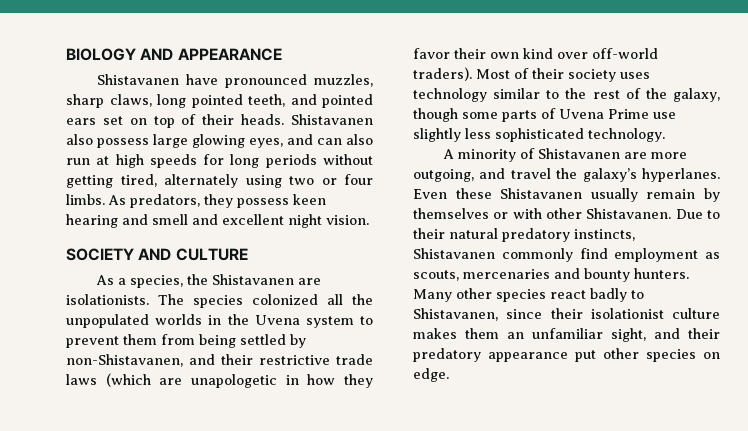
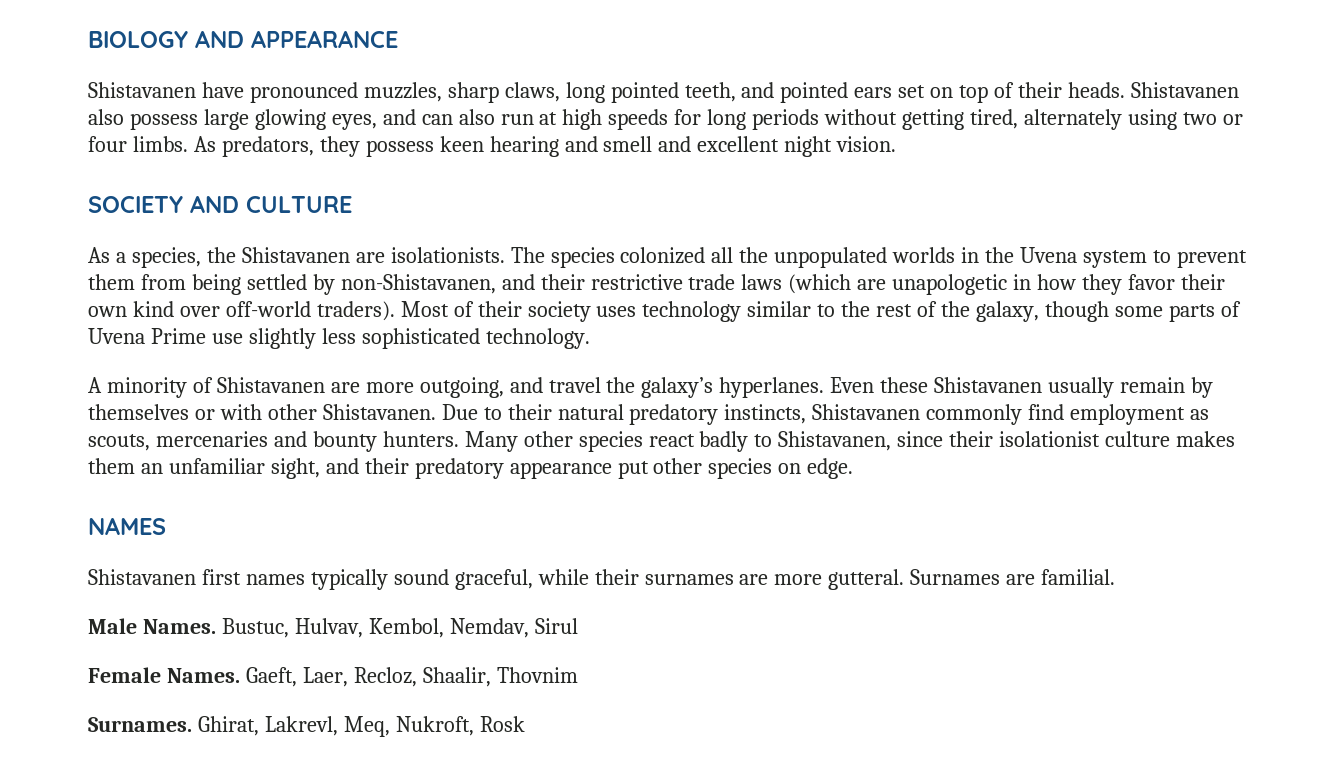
(449, 375) none -> [88,517,166,535] [88,569,1116,590] [88,618,578,638] [88,667,578,687] [88,716,525,737] // NAMES // Shistavanen first names typically sound graceful, while their surnames are more gutteral. Surnames are familial. // Male Names. Bustuc, Hulvav, Kembol, Nemdav, Sirul // Female Names. Gaeft, Laer, Recloz, Shaalir, Thovnim // Surnames. Ghirat, Lakrevl, Meq, Nukroft, Rosk

